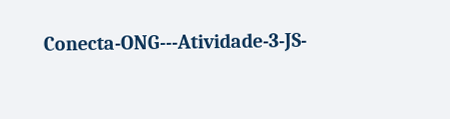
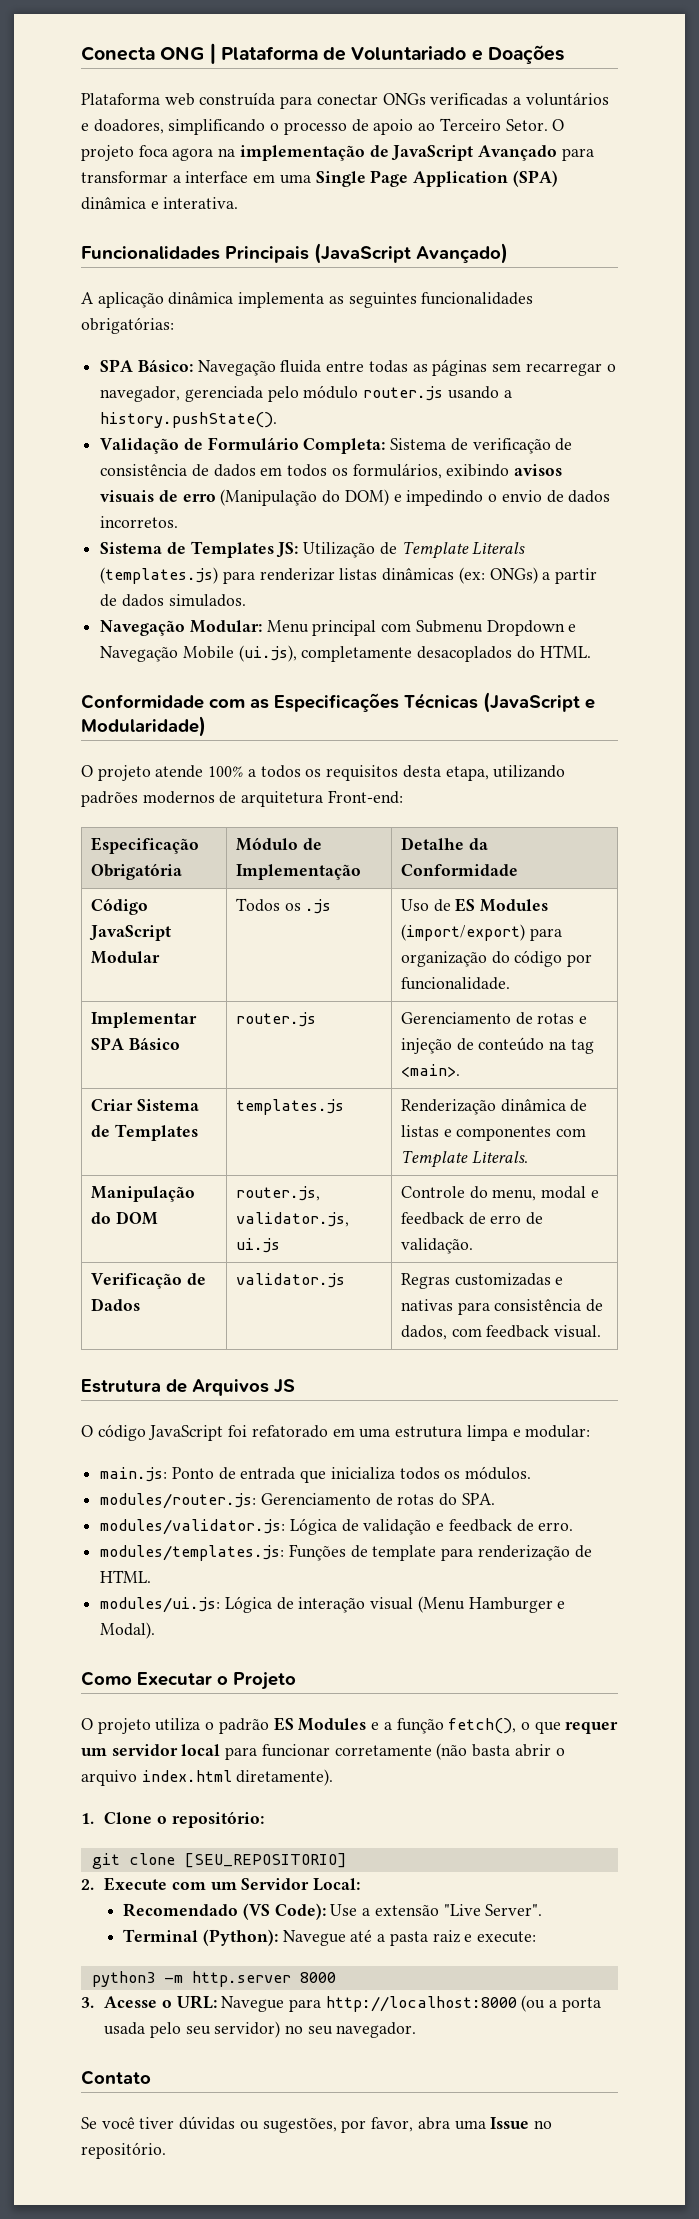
[43,31,307,55] Conecta-ONG---Atividade-3-JS- -> [81,43,564,64] [81,92,609,109] [81,118,565,135] [81,145,594,161] [81,170,558,187] [81,197,239,210] [81,243,508,264] [81,292,534,308] [81,317,174,334] [100,359,616,376] [100,385,512,402] [100,412,278,428] [100,437,573,454] [100,463,563,479] [100,489,611,506] [100,516,179,528] [100,541,526,559] [100,567,598,584] [100,594,246,607] [100,620,577,636] [100,645,591,662] [81,692,595,713] [81,716,206,737] [81,765,566,781] [81,790,403,807] [90,837,199,854] [90,863,182,880] [235,837,322,851] [235,864,361,880] [400,837,488,850] [400,864,518,876] [90,898,148,915] [88,925,171,941] [90,951,160,964] [235,898,332,914] [400,898,548,912] [400,924,562,941] [400,950,592,967] [400,977,510,990] [90,1012,197,1028] [90,1037,180,1050] [235,1012,316,1027] [400,1012,587,1025] [400,1037,594,1054] [400,1064,460,1077] [90,1099,199,1111] [90,1124,198,1141] [235,1099,344,1115] [400,1099,588,1115] [400,1125,586,1141] [400,1150,528,1168] [90,1186,195,1202] [90,1211,158,1225] [235,1186,320,1201] [235,1212,349,1227] [235,1238,280,1253] [400,1186,599,1201] [400,1212,543,1225] [400,1238,473,1254] [90,1273,206,1289] [90,1298,140,1311] [235,1273,345,1288] [400,1273,564,1289] [400,1299,603,1315] [400,1325,601,1340] [81,1379,295,1396] [81,1424,591,1441] [100,1466,532,1483] [100,1493,495,1509] [100,1518,574,1535] [100,1544,592,1561] [100,1570,152,1583] [100,1596,566,1613] [100,1622,156,1639] [81,1671,296,1690] [81,1717,619,1734] [81,1743,565,1760] [81,1769,334,1786] [81,1811,264,1828] [91,1853,347,1869] [81,1877,360,1891] [123,1903,543,1920] [123,1929,537,1946] [91,1971,336,1987] [81,1995,601,2012] [104,2021,417,2038] [81,2070,151,2085] [81,2116,552,2133] [81,2142,166,2159] Conecta ONG | Plataforma de Voluntariado e Doações // Plataforma web construída para conectar ONGs verificadas a voluntários e doadores, simplificando o processo de apoio ao Terceiro Setor. O projeto foca agora na implementação de JavaScript Avançado para transformar a interface em uma Single Page Application (SPA) dinâmica e interativa. // Funcionalidades Principais (JavaScript Avançado) // A aplicação dinâmica implementa as seguintes funcionalidades obrigatórias: // SPA Básico: Navegação fluida entre todas as páginas sem recarregar o navegador, gerenciada pelo módulo router.js usando a history.pushState(). // Validação de Formulário Completa: Sistema de verificação de consistência de dados em todos os formulários, exibindo avisos visuais de erro (Manipulação do DOM) e impedindo o envio de dados incorretos. // Sistema de Templates JS: Utilização de Template Literals (templates.js) para renderizar listas dinâmicas (ex: ONGs) a partir de dados simulados. // Navegação Modular: Menu principal com Submenu Dropdown e Navegação Mobile (ui.js), completamente desacoplados do HTML. // Conformidade com as Especificações Técnicas (JavaScript e Modularidade) // O projeto atende 100% a todos os requisitos desta etapa, utilizando padrões modernos de arquitetura Front-end: // Especificação Obrigatória | Módulo de Implementação | Detalhe da Conformidade // Código JavaScript Modular | Todos os .js | Uso de ES Modules (import/export) para organização do código por funcionalidade. // Implementar SPA Básico | router.js | Gerenciamento de rotas e injeção de conteúdo na tag <main>. // Criar Sistema de Templates | templates.js | Renderização dinâmica de listas e componentes com Template Literals. // Manipulação do DOM | router.js, validator.js, ui.js | Controle do menu, modal e feedback de erro de validação. // Verificação de Dados | validator.js | Regras customizadas e nativas para consistência de dados, com feedback visual. // Estrutura de Arquivos JS // O código JavaScript foi refatorado em uma estrutura limpa e modular: // main.js: Ponto de entrada que inicializa todos os módulos. // modules/router.js: Gerenciamento de rotas do SPA. // modules/validator.js: Lógica de validação e feedback de erro. // modules/templates.js: Funções de template para renderização de HTML. // modules/ui.js: Lógica de interação visual (Menu Hamburger e Modal). // Como Executar o Projeto // O projeto utiliza o padrão ES Modules e a função fetch(), o que requer um servidor local para funcionar corretamente (não basta abrir o arquivo index.html diretamente). // 1. Clone o repositório: // git clone [SEU_REPOSITORIO] // 2. Execute com um Servidor Local: // Recomendado (VS Code): Use a extensão "Live Server". // Terminal (Python): Navegue até a pasta raiz e execute: // python3 -m http.server 8000 // 3. Acesse o URL: Navegue para http://localhost:8000 (ou a porta usada pelo seu servidor) no seu navegador. // Contato // Se você tiver dúvidas ou sugestões, por favor, abra uma Issue no repositório.

